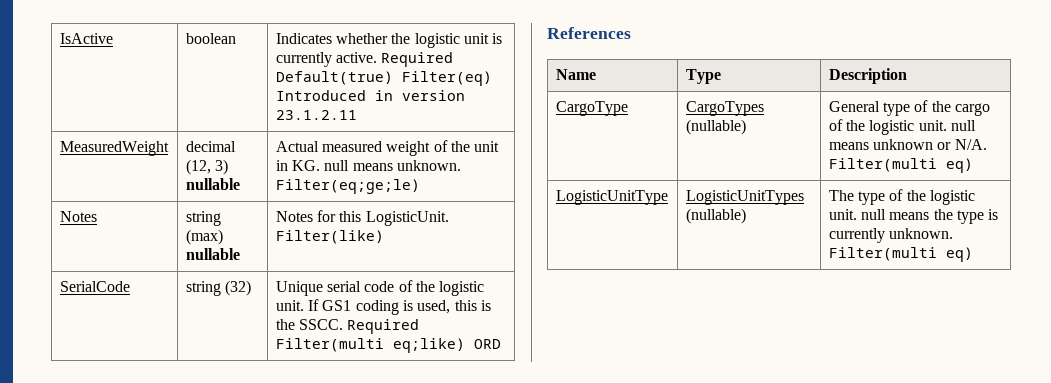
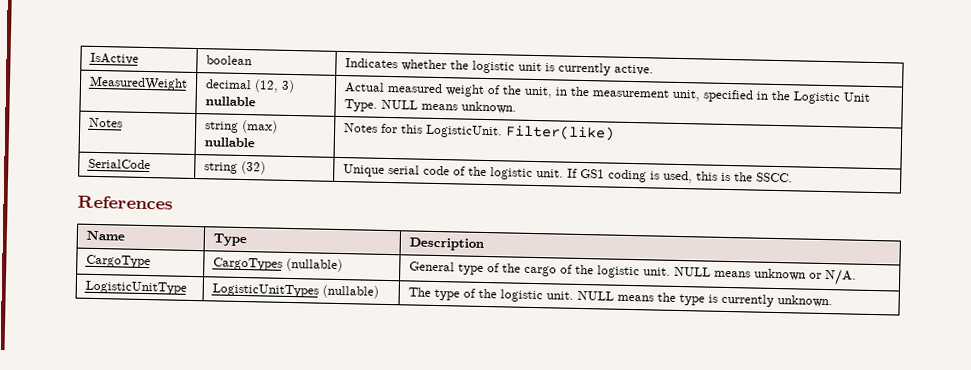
[381,52,454,67] [275,71,492,86] [275,90,465,101] [275,110,357,120] Required Default(true) Filter(eq) Introduced in version 23.1.2.11 -> (654, 70) none
[474,141,500,152] [275,160,350,171] unit in KG. null -> [523,86,870,105] [343,99,418,112] unit, in the measurement unit, specified in the Logistic Unit Type. NULL
[275,179,420,194] Filter(eq;ge;le) -> (517, 107) none
[347,319,420,334] [275,338,501,353] Required Filter(multi eq;like) ORD -> (793, 177) none
[951,120,977,131] null -> [673,266,711,277] NULL
[828,158,973,173] Filter(multi eq) -> (857, 277) none
[861,209,887,220] null -> [576,290,614,301] NULL
[828,247,973,262] Filter(multi eq) -> (833, 301) none

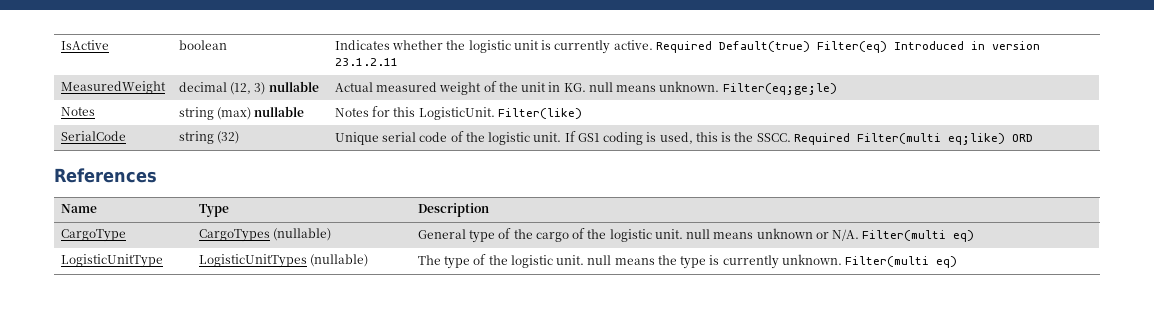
(654, 70) none -> [655,41,1040,53] [334,58,398,66] Required Default(true) Filter(eq) Introduced in version 23.1.2.11
[523,86,870,105] [343,99,418,112] unit, in the measurement unit, specified in the Logistic Unit Type. NULL -> [521,82,613,92] unit in KG. null
(517, 107) none -> [722,83,837,95] Filter(eq;ge;le)
(793, 177) none -> [793,133,1033,145] Required Filter(multi eq;like) ORD
[673,266,711,277] NULL -> [686,229,711,239] null
(857, 277) none -> [862,230,975,242] Filter(multi eq)
[576,290,614,301] NULL -> [587,255,612,265] null
(833, 301) none -> [845,256,958,268] Filter(multi eq)

